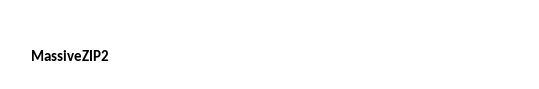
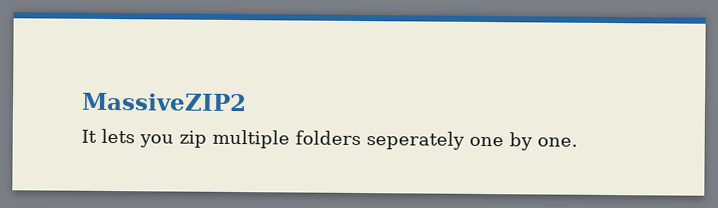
(109, 55) none -> [81,128,578,151] // It lets you zip multiple folders seperately one by one.

